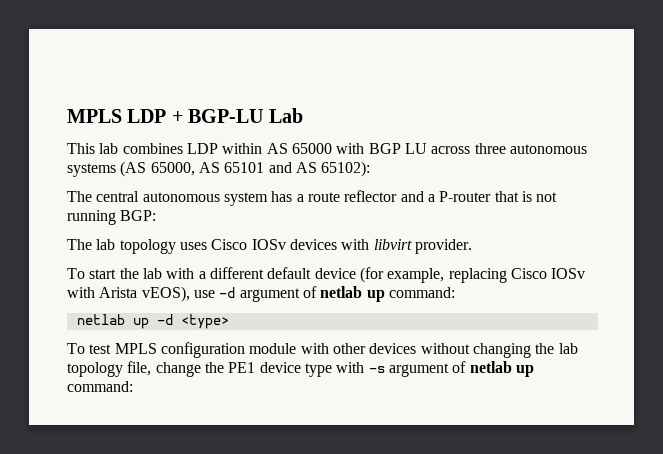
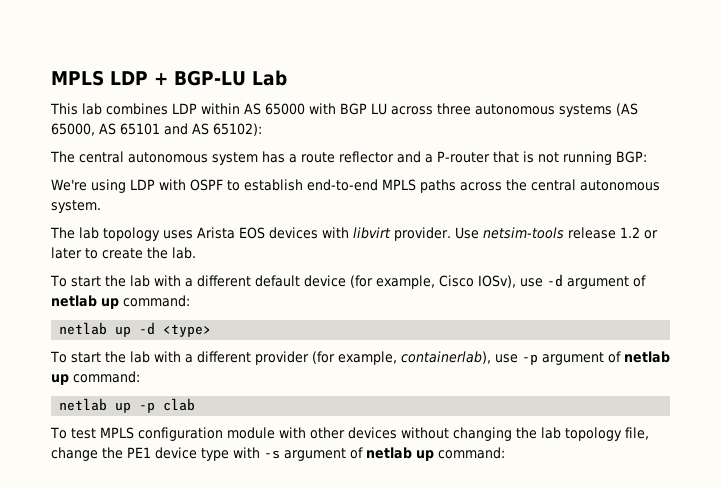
(157, 215) none -> [51,179,660,193] [51,200,101,213] // We're using LDP with OSPF to establish end-to-end MPLS paths across the central autonomous system.
[211,239,286,250] Cisco IOSv -> [197,227,265,239] Arista EOS
(472, 246) none -> [454,227,658,239] [51,247,196,259] Use netsim-tools release 1.2 or later to create the lab.
[448,268,586,283] [67,286,190,302] replacing Cisco IOSv with Arista vEOS), -> [438,275,516,288] Cisco IOSv),
(229, 321) none -> [50,351,670,365] [51,371,140,385] [59,398,196,413] // To start the lab with a different provider (for example, containerlab), use -p argument of netlab up command: // netlab up -p clab

